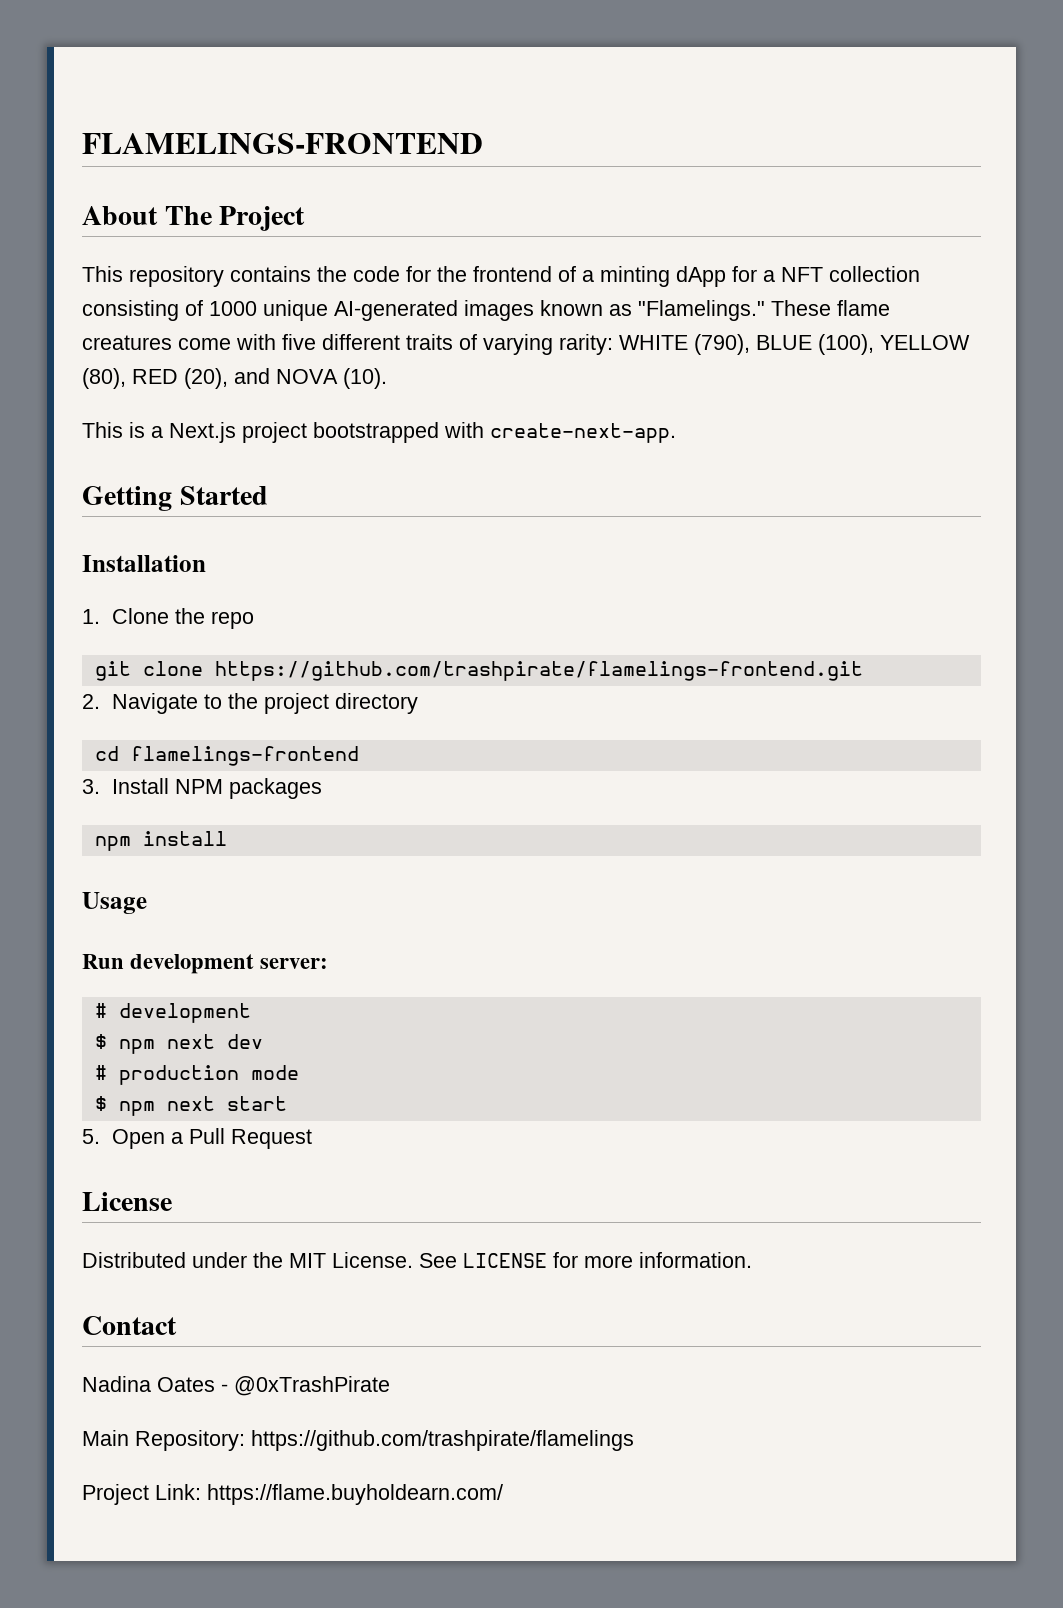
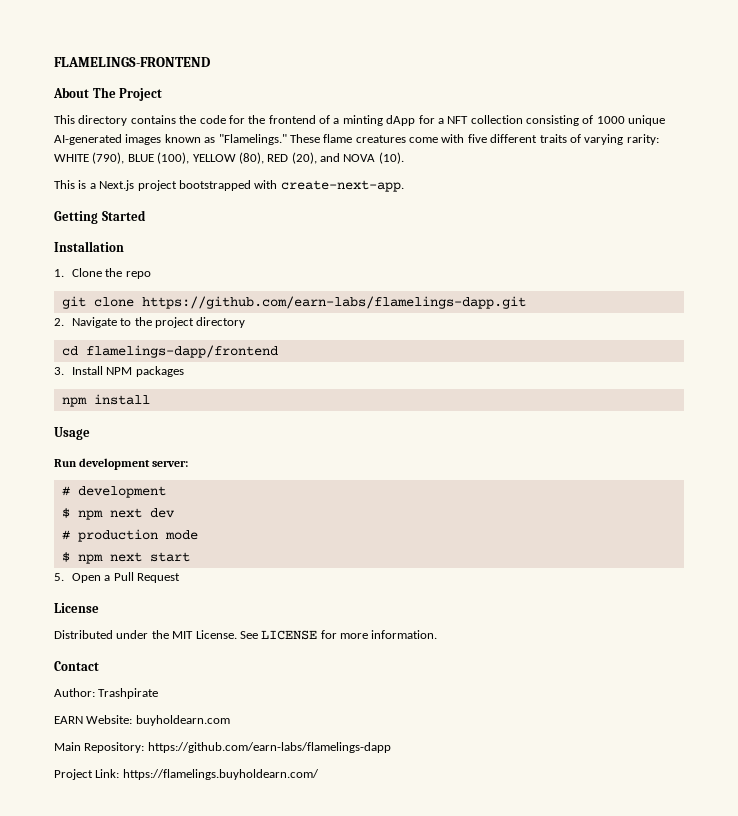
[129,266,224,287] repository -> [78,115,128,126] directory
[214,661,863,681] https://github.com/trashpirate/flamelings-frontend.git -> [141,296,526,309] https://github.com/earn-labs/flamelings-dapp.git
[130,746,359,766] flamelings-frontend -> [85,345,278,358] flamelings-dapp/frontend
[82,1376,390,1396] Nadina Oates - @0xTrashPirate -> [54,688,159,699] [54,715,230,726] Author: Trashpirate // EARN Website: buyholdearn.com
[251,1430,634,1451] https://github.com/trashpirate/flamelings -> [147,742,391,753] https://github.com/earn-labs/flamelings-dapp
[207,1484,503,1505] https://flame.buyholdearn.com/ -> [122,769,319,780] https://flamelings.buyholdearn.com/

